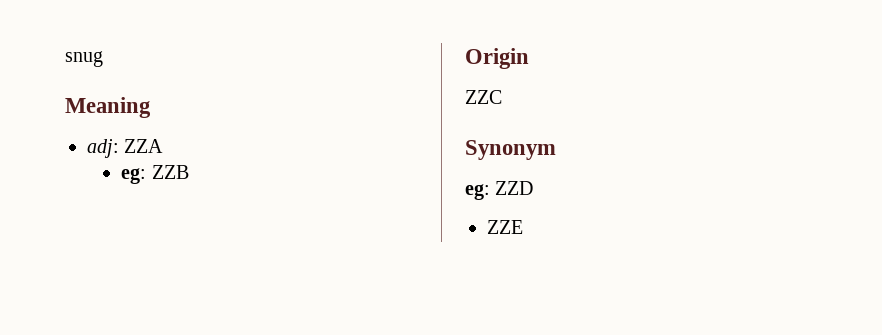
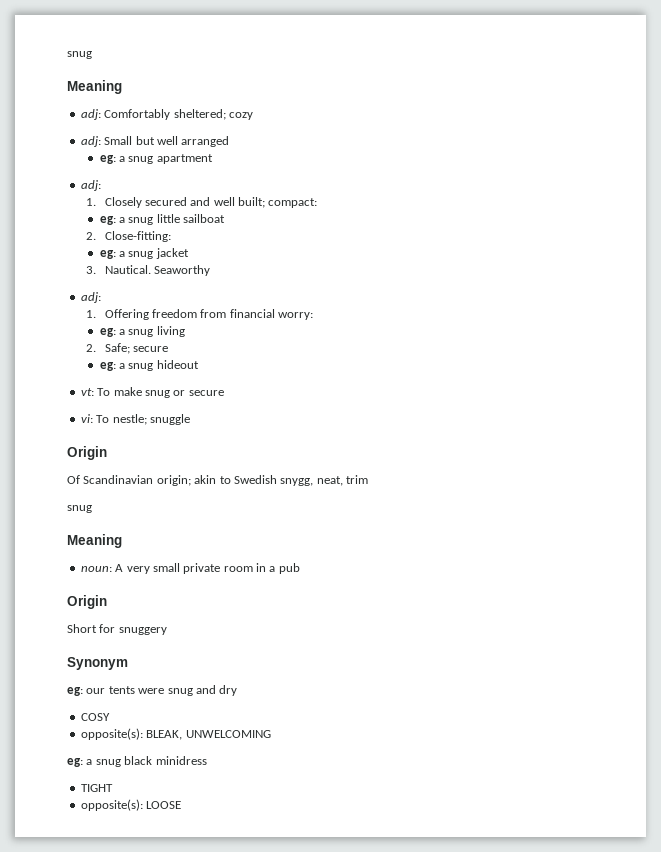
[124,139,164,153] [121,165,189,184] [465,48,529,69] [465,90,502,104] [465,140,556,160] [465,181,534,200] [487,220,523,234] ZZA // eg: ZZB // Origin // ZZC // Synonym // eg: ZZD // ZZE -> [104,109,253,120] [80,136,230,147] [99,154,213,164] [80,180,101,191] [85,197,318,208] [99,214,226,225] [85,231,171,242] [99,248,189,259] [85,265,210,276] [80,292,101,303] [85,309,314,320] [99,326,185,337] [85,343,168,354] [99,360,199,371] [80,387,224,398] [80,414,190,425] [67,446,107,460] [67,475,368,486] [67,505,92,513] [67,534,122,548] [80,563,300,574] [67,595,107,609] [67,624,167,635] [67,657,128,670] [67,685,238,696] [80,713,110,721] [80,728,271,740] [67,756,207,767] [80,784,113,792] [80,799,182,811] Comfortably sheltered; cozy // adj: Small but well arranged // eg: a snug apartment // adj: // 1. Closely secured and well built; compact: // eg: a snug little sailboat // 2. Close-fitting: // eg: a snug jacket // 3. Nautical. Seaworthy // adj: // 1. Offering freedom from financial worry: // eg: a snug living // 2. Safe; secure // eg: a snug hideout // vt: To make snug or secure // vi: To nestle; snuggle // Origin // Of Scandinavian origin; akin to Swedish snygg, neat, trim // snug // Meaning // noun: A very small private room in a pub // Origin // Short for snuggery // Synonym // eg: our tents were snug and dry // COSY // opposite(s): BLEAK, UNWELCOMING // eg: a snug black minidress // TIGHT // opposite(s): LOOSE

